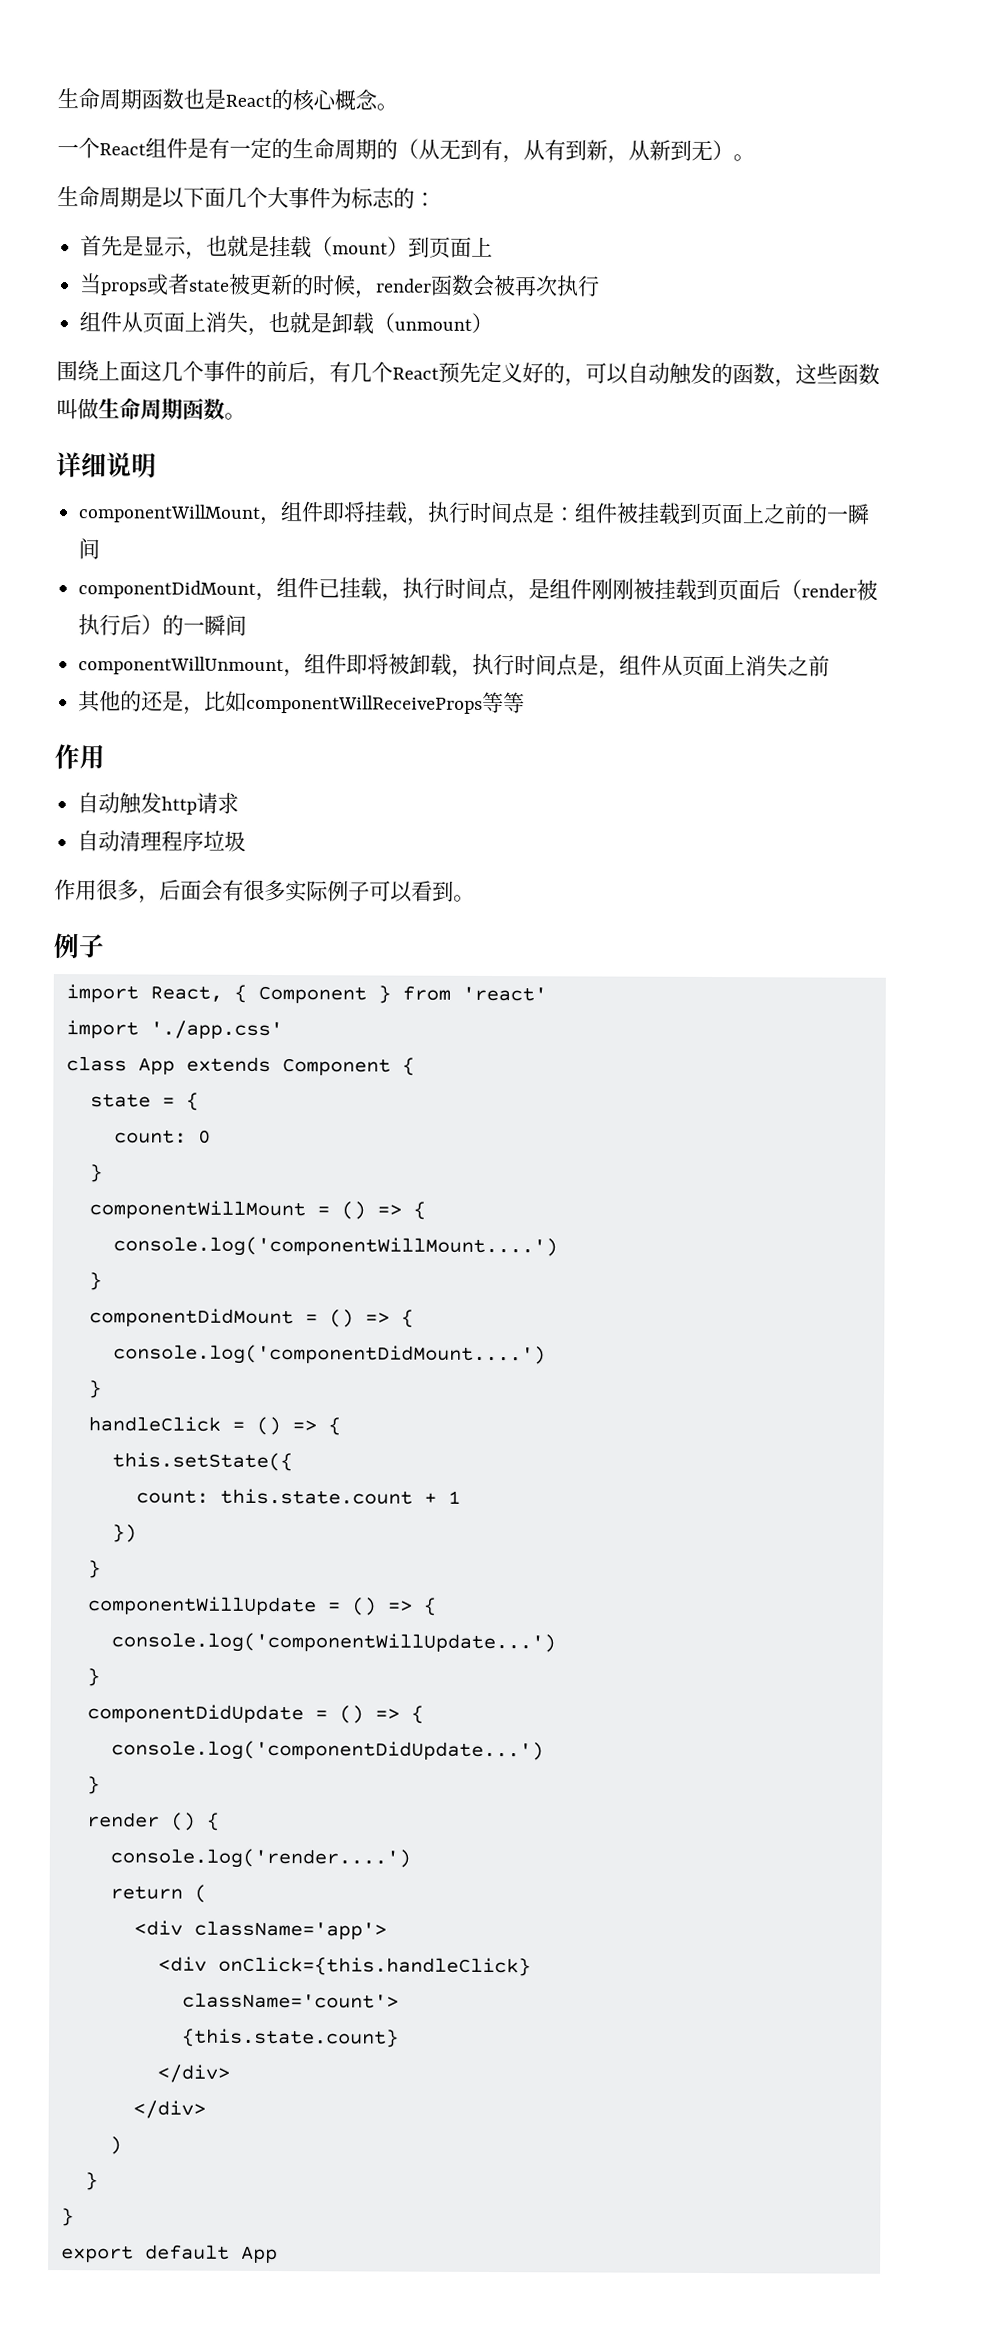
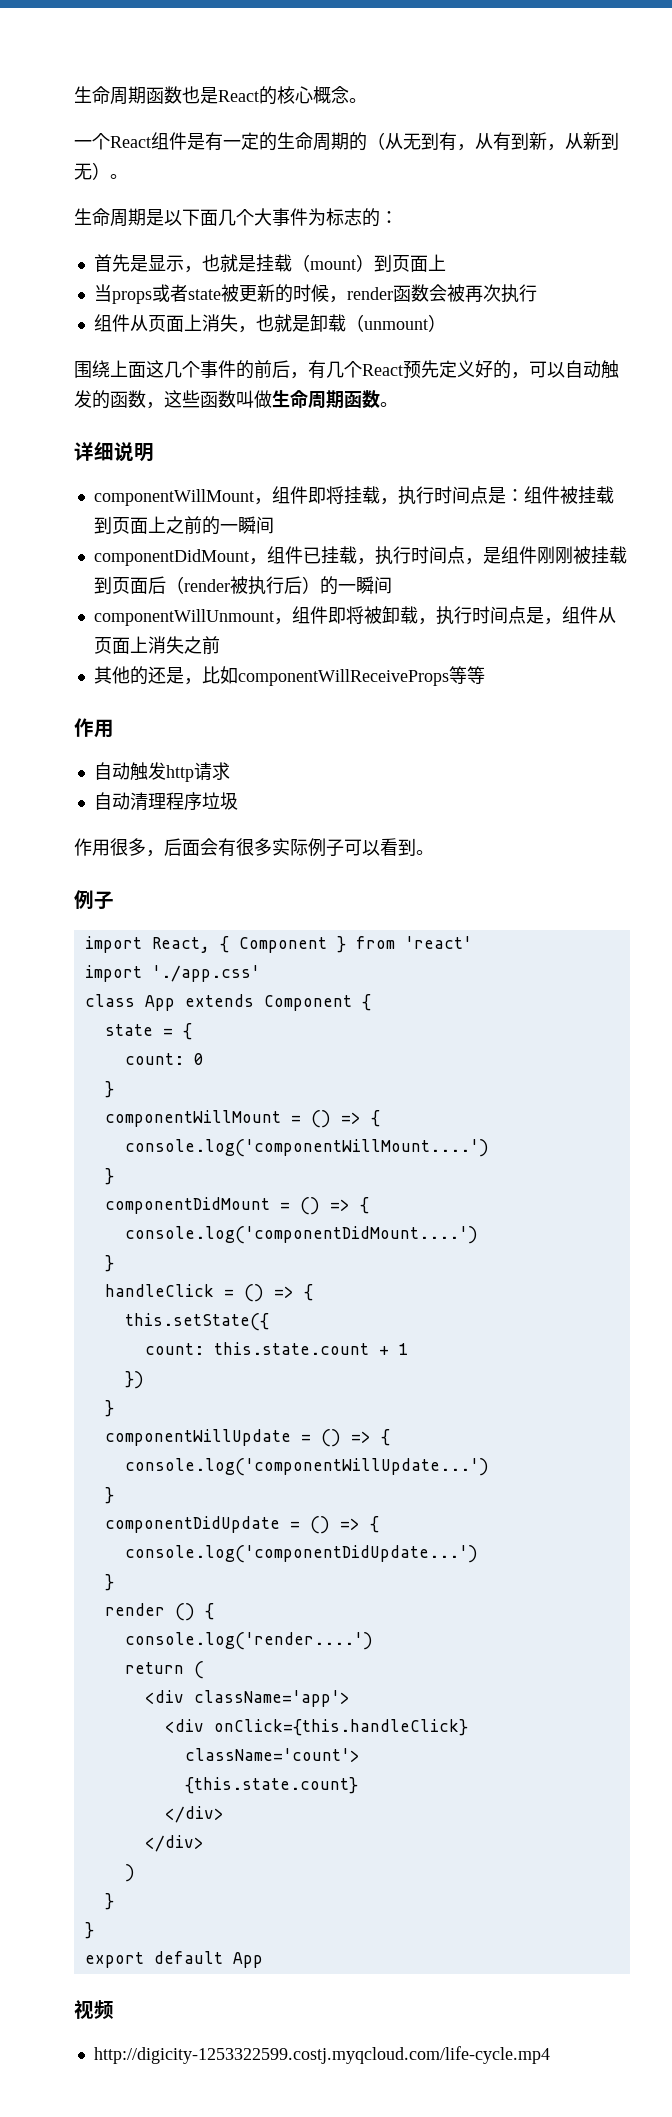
(278, 2254) none -> [74,2000,114,2019] [93,2046,550,2064] // 视频 // http://digicity-1253322599.costj.myqcloud.com/life-cycle.mp4

